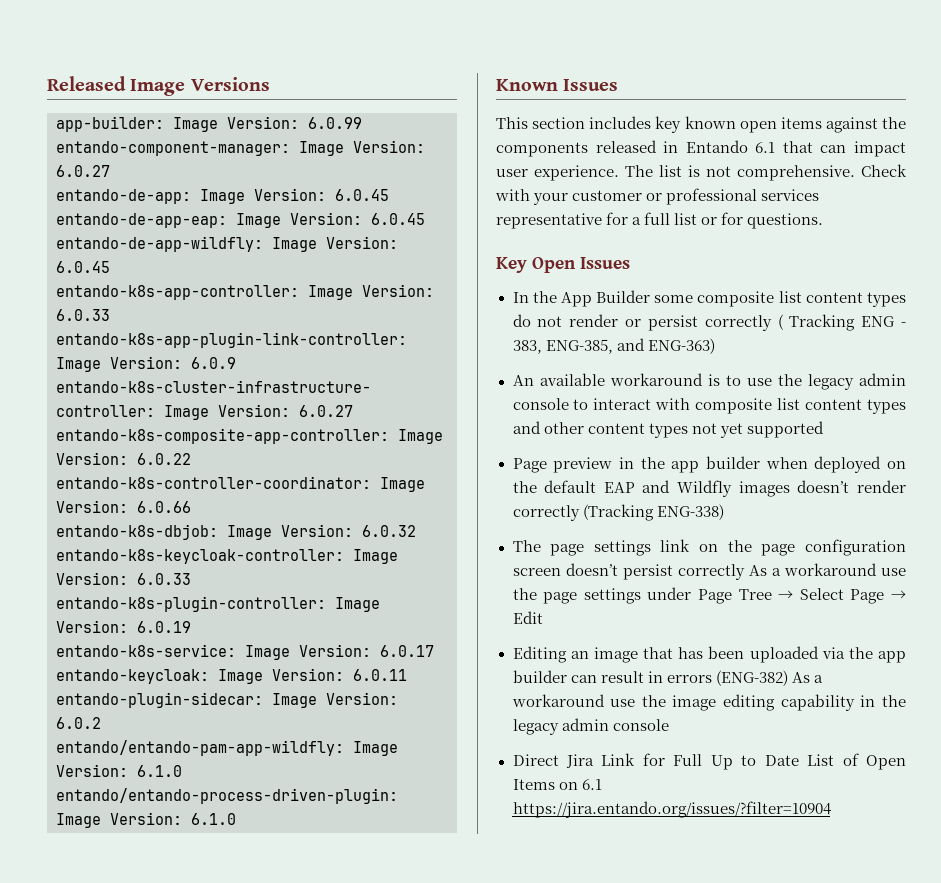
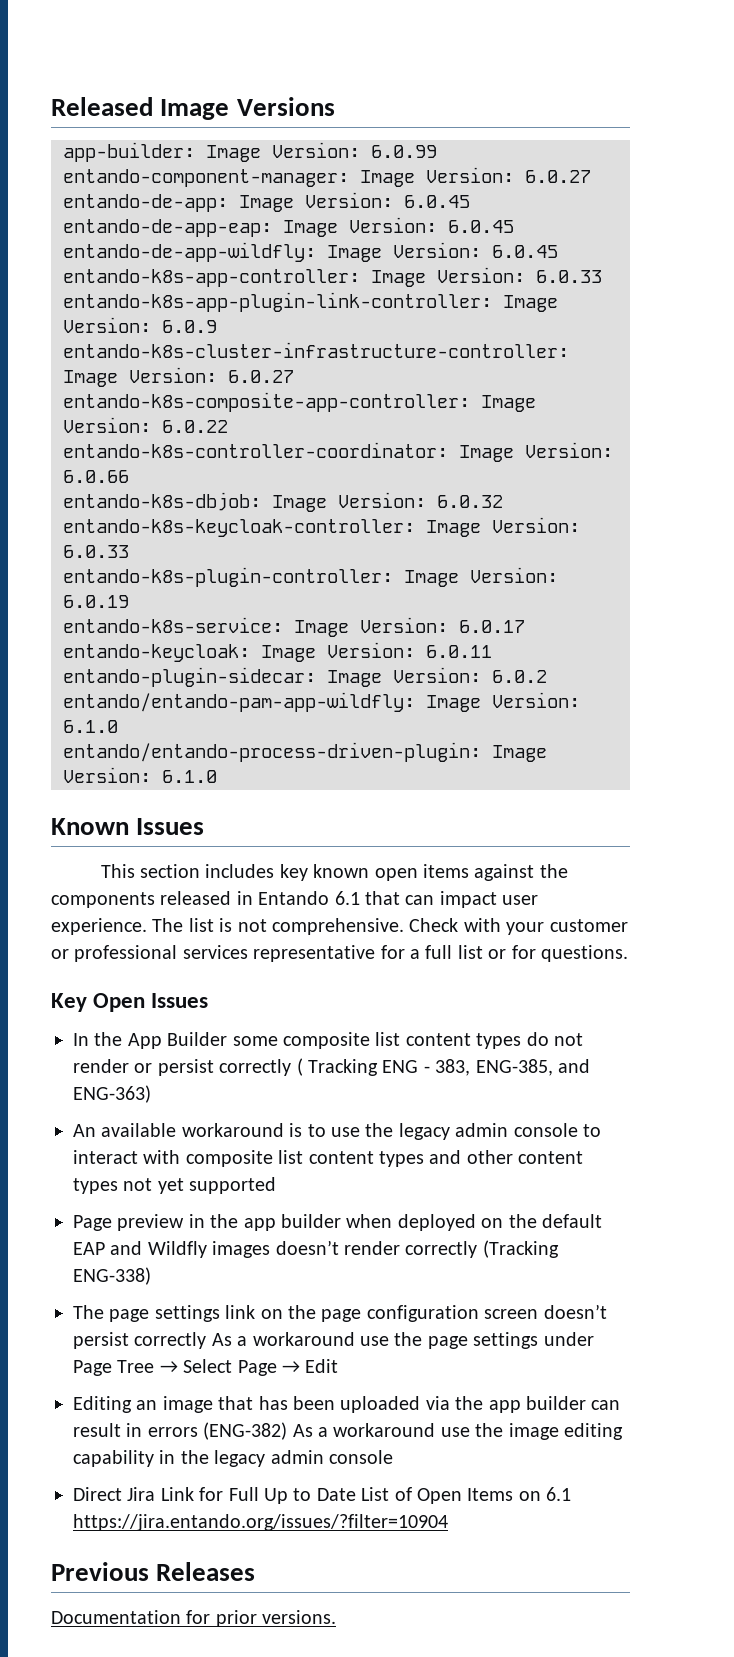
(831, 809) none -> [51,1562,256,1581] [51,1610,337,1627] // Previous Releases // Documentation for prior versions.

